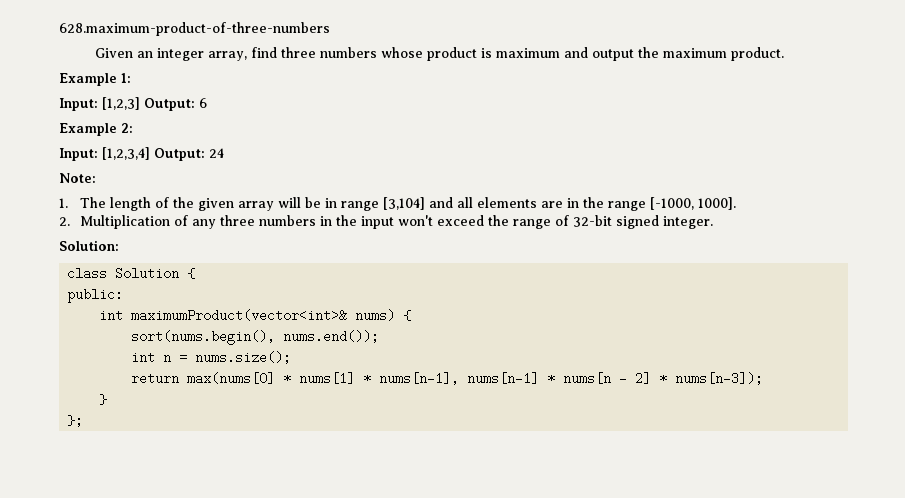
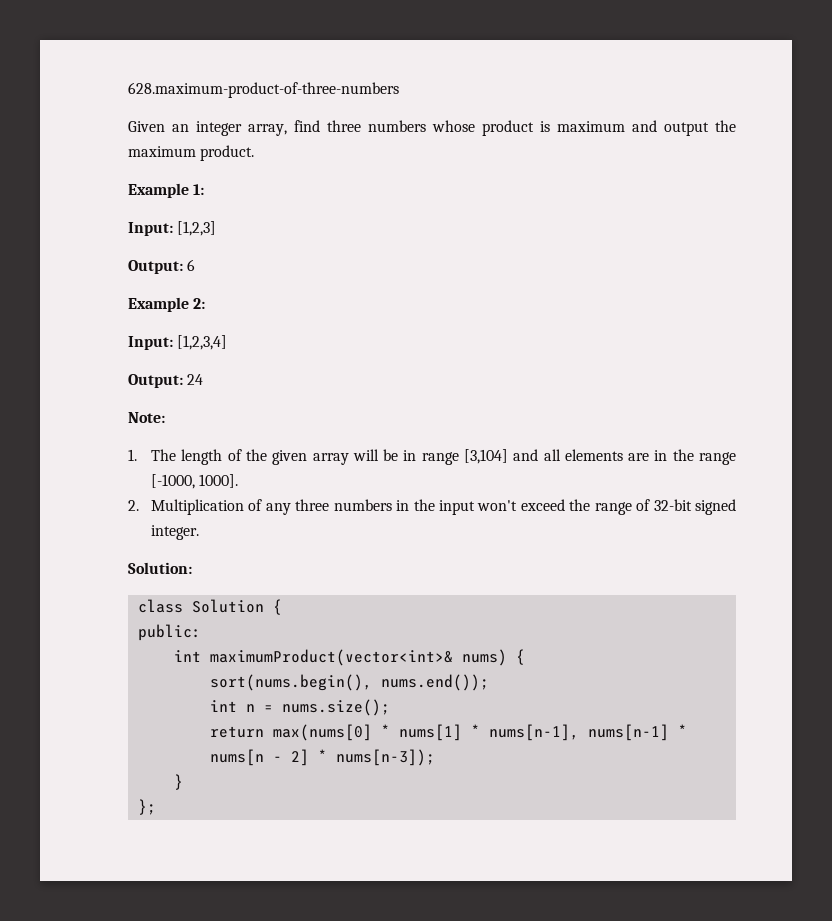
(140, 103) none -> (217, 228) //
(150, 153) none -> (228, 342) //

